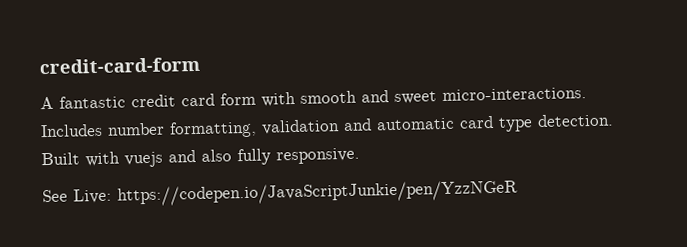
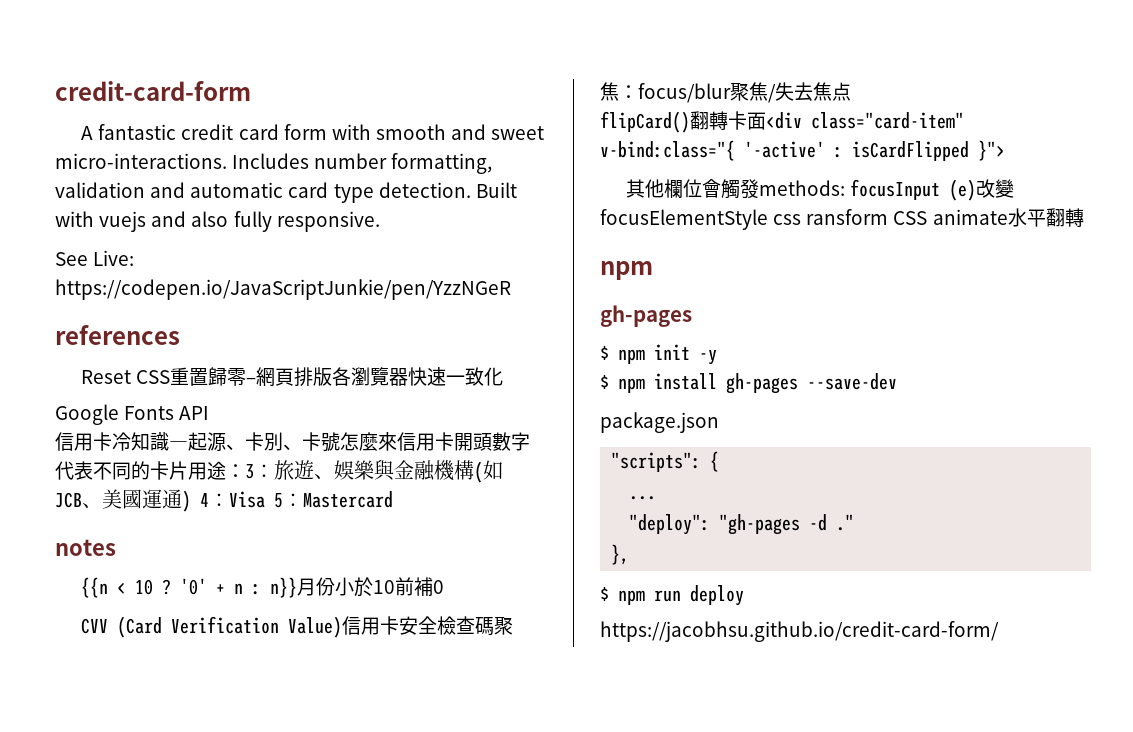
(518, 193) none -> [55,325,180,345] [81,367,504,387] [55,404,210,425] [55,432,530,452] [55,459,503,483] [55,489,393,512] [55,539,116,556] [81,577,445,598] [81,616,514,638] [600,82,851,103] [600,111,964,133] [600,140,1005,161] [626,179,1015,201] [600,208,1084,230] [600,261,653,280] [600,305,692,327] [600,344,717,365] [600,373,897,394] [600,412,719,433] [611,451,720,472] [629,496,657,500] [629,514,855,535] [611,544,630,565] [600,585,744,606] [600,621,999,642] // references // Reset CSS重置歸零–網頁排版各瀏覽器快速一致化 // Google Fonts API // 信用卡冷知識―起源、卡別、卡號怎麼來信用卡開頭數字代表不同的卡片用途：3：旅遊、娛樂與金融機構(如JCB、美國運通) 4：Visa 5：Mastercard // notes // {{n < 10 ? '0' + n : n}}月份小於10前補0 // CVV (Card Verification Value)信用卡安全檢查碼聚焦：focus/blur聚焦/失去焦点 // flipCard()翻轉卡面<div class="card-item" v-bind:class="{ '-active' : isCardFlipped }"> // 其他欄位會觸發methods: focusInput (e)改變focusElementStyle css ransform CSS animate水平翻轉 // npm // gh-pages // $ npm init -y // $ npm install gh-pages --save-dev // package.json // "scripts": { // ... // "deploy": "gh-pages -d ." // }, // $ npm run deploy // https://jacobhsu.github.io/credit-card-form/

